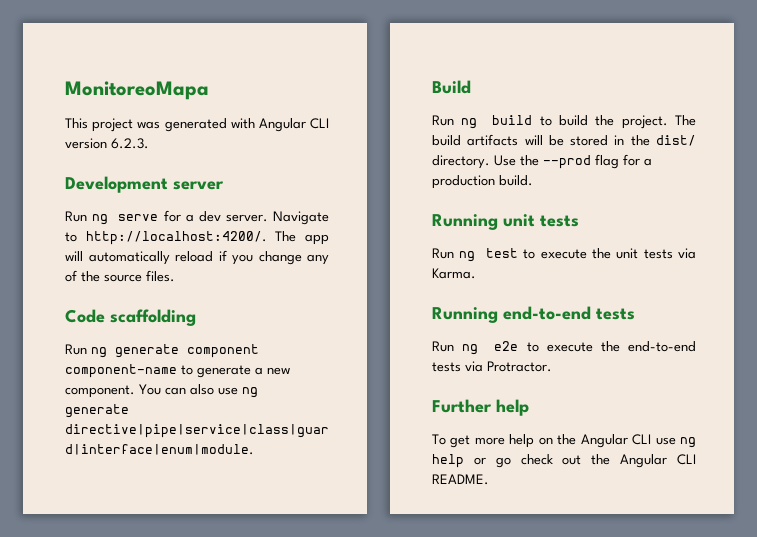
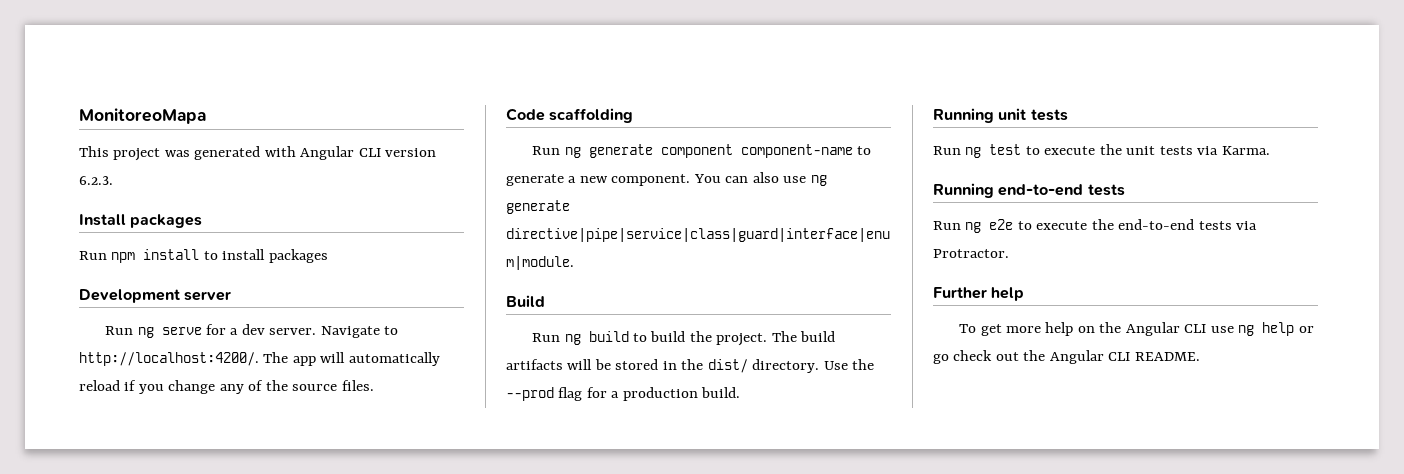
(149, 143) none -> [79,214,203,228] [79,249,328,263] // Install packages // Run npm install to install packages

